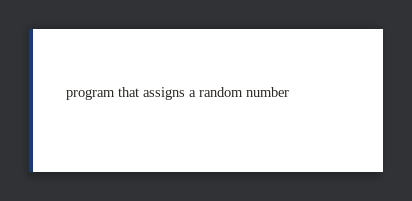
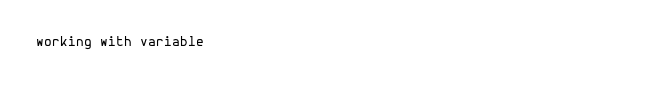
[66,87,289,100] program that assigns a random number -> [36,36,204,50] working with variable

